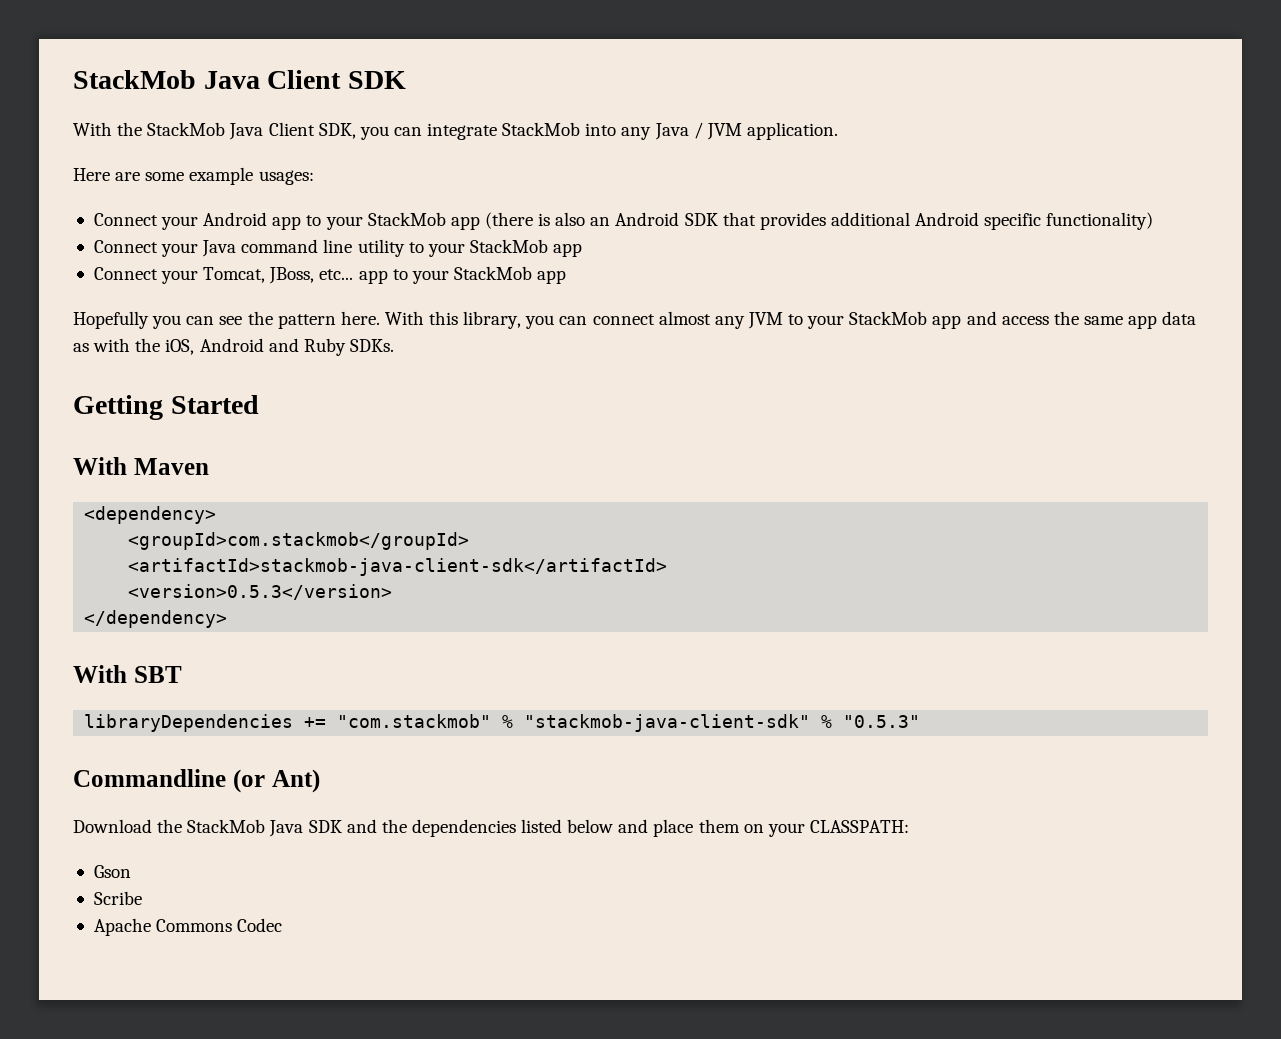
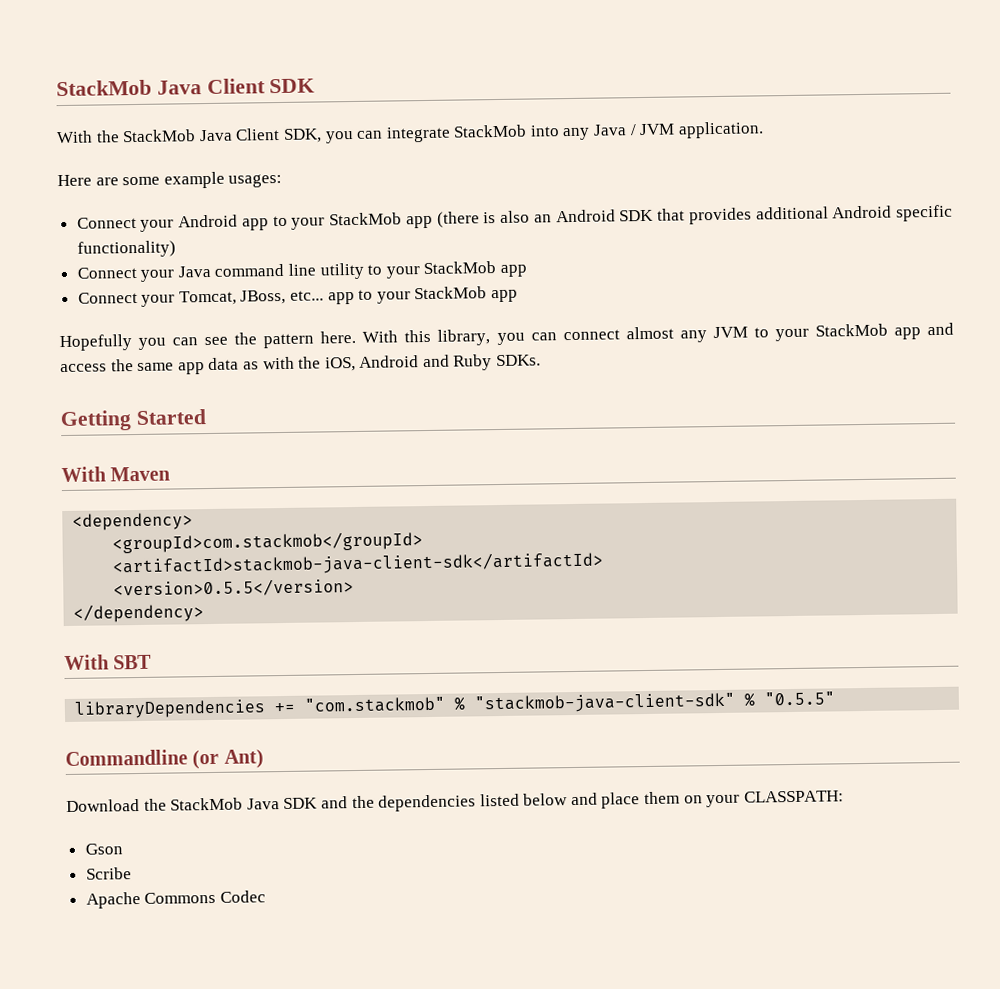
[128,584,393,600] <version>0.5.3</version> -> [113,578,355,598] <version>0.5.5</version>
[843,715,921,728] "0.5.3" -> [764,691,836,706] "0.5.5"

